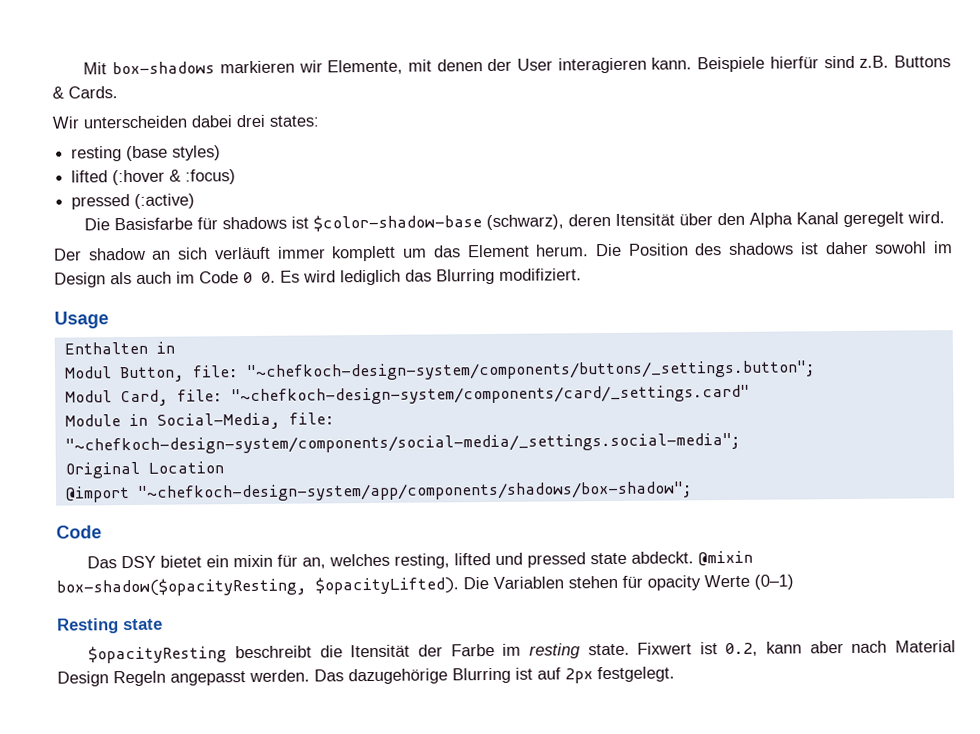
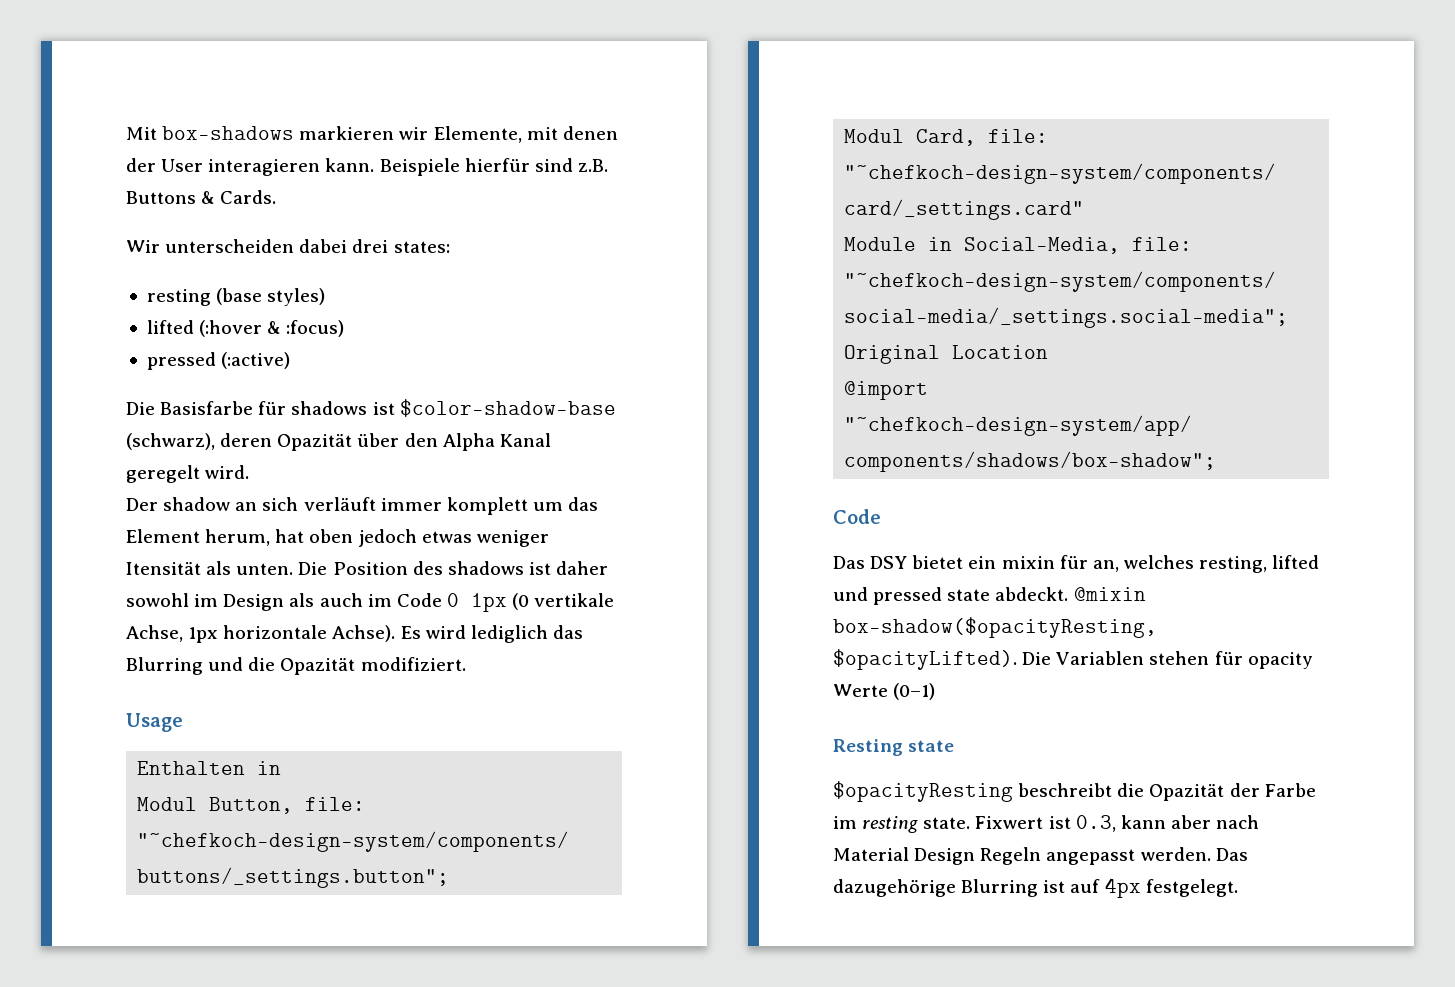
[615,213,676,226] Itensität -> [277,433,353,451] Opazität
[535,244,590,257] herum. -> [205,529,549,547] [126,561,294,575] herum, hat oben jedoch etwas weniger Itensität als unten.
[261,271,276,283] 0. -> [470,593,615,612] [126,625,396,643] 1px (0 vertikale Achse, 1px horizontale Achse).
(495, 276) none -> [208,657,356,675] und die Opazität
[350,644,411,658] Itensität -> [1149,783,1225,801] Opazität
[725,642,759,657] 0.2, -> [1075,815,1116,832] 0.3,
[565,668,593,684] 2px -> [1104,878,1141,898] 4px

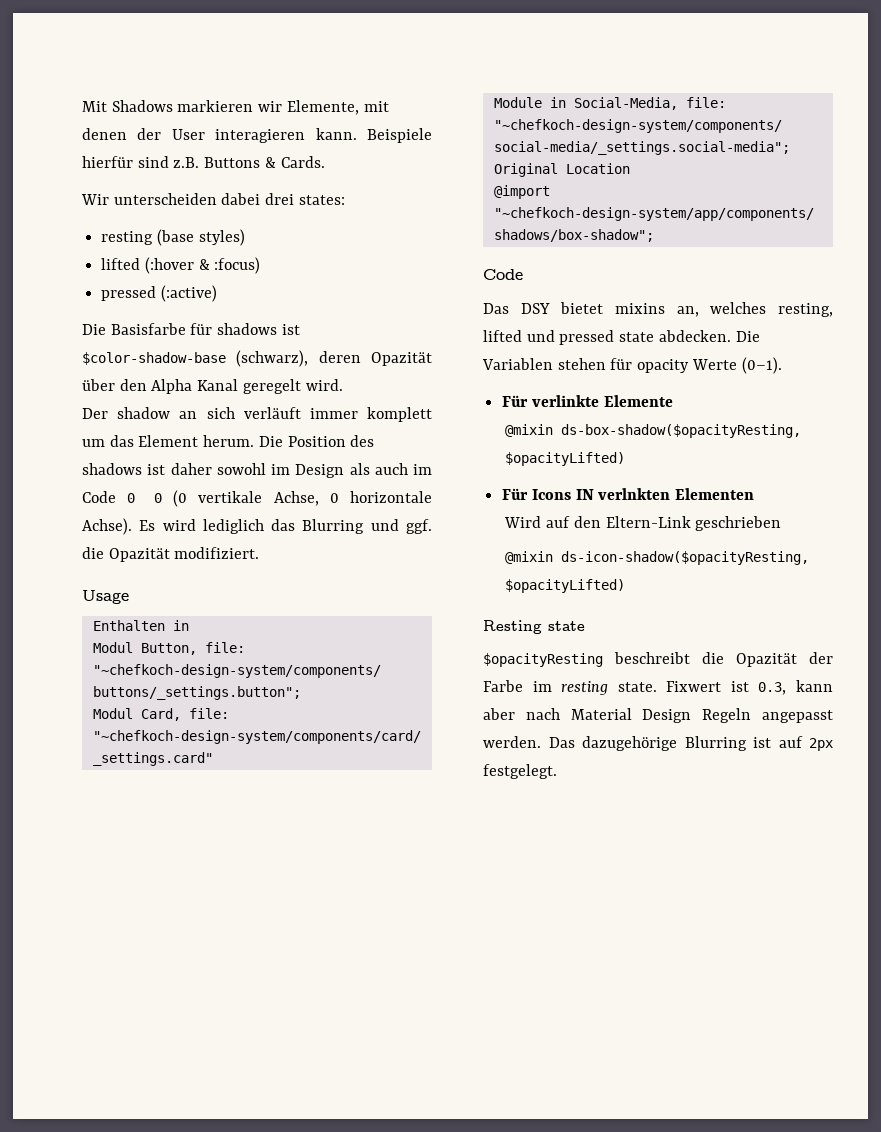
[162,126,295,140] box-shadows -> [111,100,173,112] Shadows
[205,529,549,547] [126,561,294,575] herum, hat oben jedoch etwas weniger Itensität als unten. -> [203,435,255,447] herum.
[470,593,507,612] 1px -> [154,493,163,503] 0
[188,627,219,643] 1px -> [329,493,339,503] 0
(244, 664) none -> [406,519,432,534] ggf.
[968,555,1088,569] ein mixin für -> [615,303,665,314] mixins
[995,587,1146,601] [833,617,1157,638] [833,649,1017,670] abdeckt. @mixin box-shadow($opacityResting, $opacityLifted). -> [658,330,731,342] abdecken.
[893,683,936,700] (0–1) -> [741,357,782,374] [502,395,673,407] [505,424,802,438] [505,452,626,466] [502,488,755,500] [504,516,782,531] [505,551,810,565] [505,579,626,593] (0–1). // Für verlinkte Elemente // @mixin ds-box-shadow($opacityResting, $opacityLifted) // Für Icons IN verlnkten Elementen // Wird auf den Eltern-Link geschrieben // @mixin ds-icon-shadow($opacityResting, $opacityLifted)
[1104,878,1141,898] 4px -> [809,738,833,751] 2px

